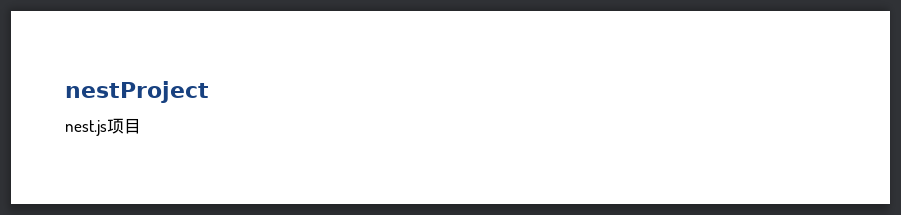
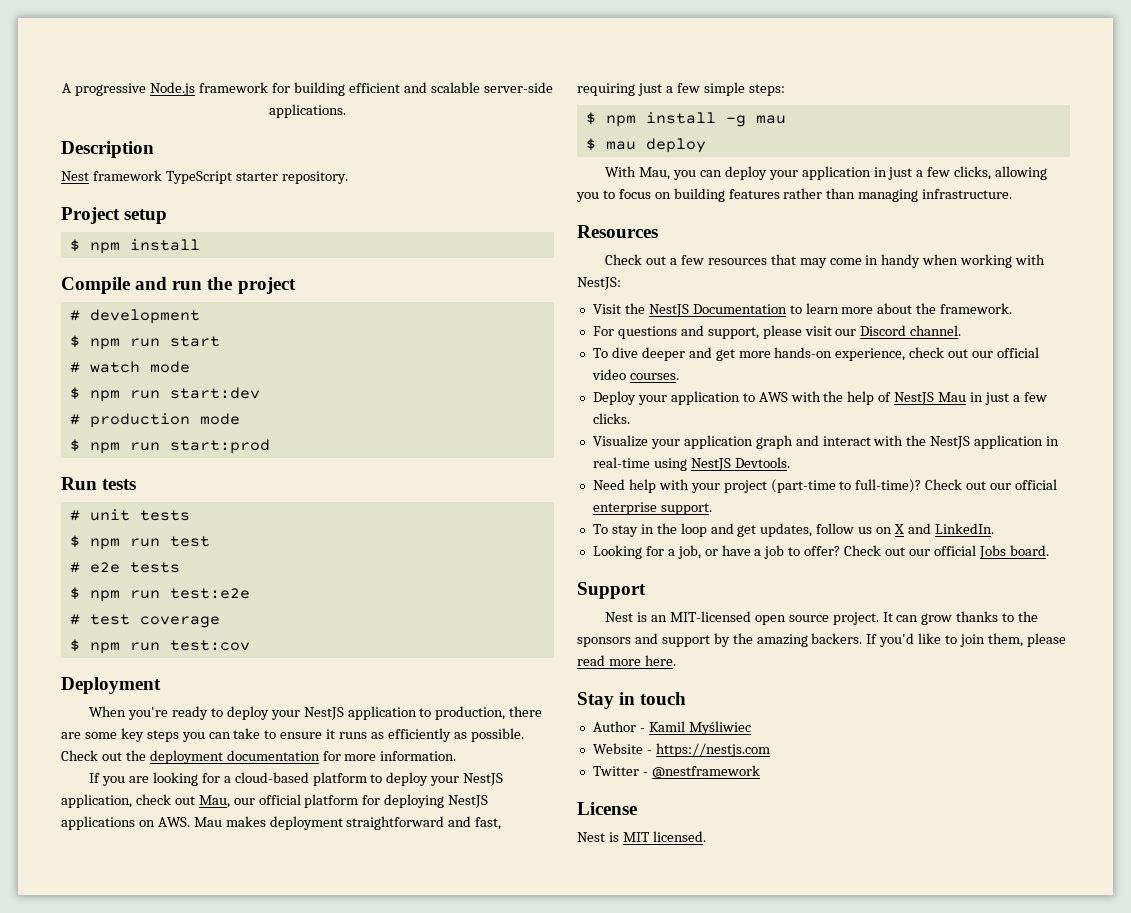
[65,81,209,103] [65,118,141,136] nestProject // nest.js项目 -> [62,82,553,96] [269,104,346,118] [61,141,154,158] [61,170,348,184] [61,207,168,224] [69,239,200,254] [61,277,296,294] [69,309,200,324] [69,335,220,350] [69,361,190,373] [69,387,260,402] [69,413,240,428] [69,439,270,454] [61,477,137,490] [69,509,190,521] [69,535,210,550] [69,562,180,573] [69,587,250,602] [69,614,220,628] [69,639,250,654] [61,677,161,694] [89,706,543,720] [61,728,524,742] [61,750,457,764] [89,772,504,786] [61,794,489,808] [61,816,502,830] [577,82,785,96] [585,112,786,127] [585,138,706,153] [605,166,1048,180] [576,188,1013,202] [577,225,658,238] [605,254,1046,268] [577,277,621,290] [592,303,1013,317] [592,325,962,339] [592,347,1040,361] [591,369,679,380] [592,391,1047,405] [592,413,630,424] [592,435,1060,449] [592,457,790,471] [592,479,1058,493] [592,502,712,515] [592,523,994,537] [592,545,1049,559] [577,582,646,599] [605,611,1039,625] [577,633,1066,647] [577,655,676,666] [577,692,687,709] [592,721,751,735] [592,743,770,757] [592,765,760,778] [577,802,637,815] [577,831,706,842] A progressive Node.js framework for building efficient and scalable server-side applications. // Description // Nest framework TypeScript starter repository. // Project setup // $ npm install // Compile and run the project // # development // $ npm run start // # watch mode // $ npm run start:dev // # production mode // $ npm run start:prod // Run tests // # unit tests // $ npm run test // # e2e tests // $ npm run test:e2e // # test coverage // $ npm run test:cov // Deployment // When you're ready to deploy your NestJS application to production, there are some key steps you can take to ensure it runs as efficiently as possible. Check out the deployment documentation for more information. // If you are looking for a cloud-based platform to deploy your NestJS application, check out Mau, our official platform for deploying NestJS applications on AWS. Mau makes deployment straightforward and fast, requiring just a few simple steps: // $ npm install -g mau // $ mau deploy // With Mau, you can deploy your application in just a few clicks, allowing you to focus on building features rather than managing infrastructure. // Resources // Check out a few resources that may come in handy when working with NestJS: // Visit the NestJS Documentation to learn more about the framework. // For questions and support, please visit our Discord channel. // To dive deeper and get more hands-on experience, check out our official video courses. // Deploy your application to AWS with the help of NestJS Mau in just a few clicks. // Visualize your application graph and interact with the NestJS application in real-time using NestJS Devtools. // Need help with your project (part-time to full-time)? Check out our official enterprise support. // To stay in the loop and get updates, follow us on X and LinkedIn. // Looking for a job, or have a job to offer? Check out our official Jobs board. // Support // Nest is an MIT-licensed open source project. It can grow thanks to the sponsors and support by the amazing backers. If you'd like to join them, please read more here. // Stay in touch // Author - Kamil Myśliwiec // Website - https://nestjs.com // Twitter - @nestframework // License // Nest is MIT licensed.

